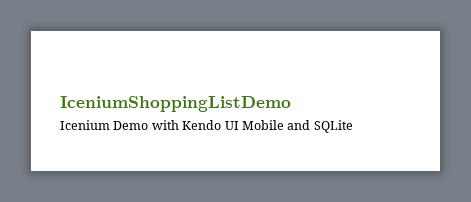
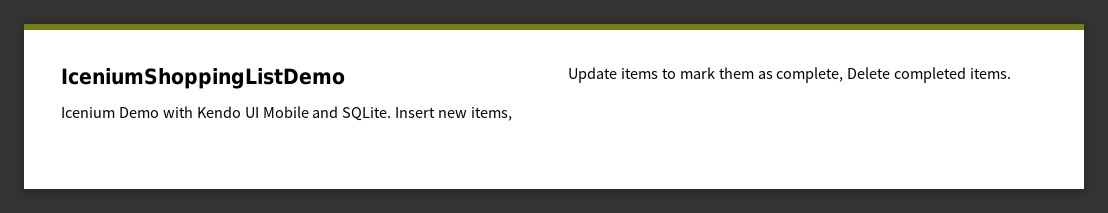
[313,120,353,133] SQLite -> [342,107,513,121] [568,67,1012,83] SQLite. Insert new items, Update items to mark them as complete, Delete completed items.

